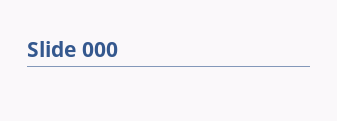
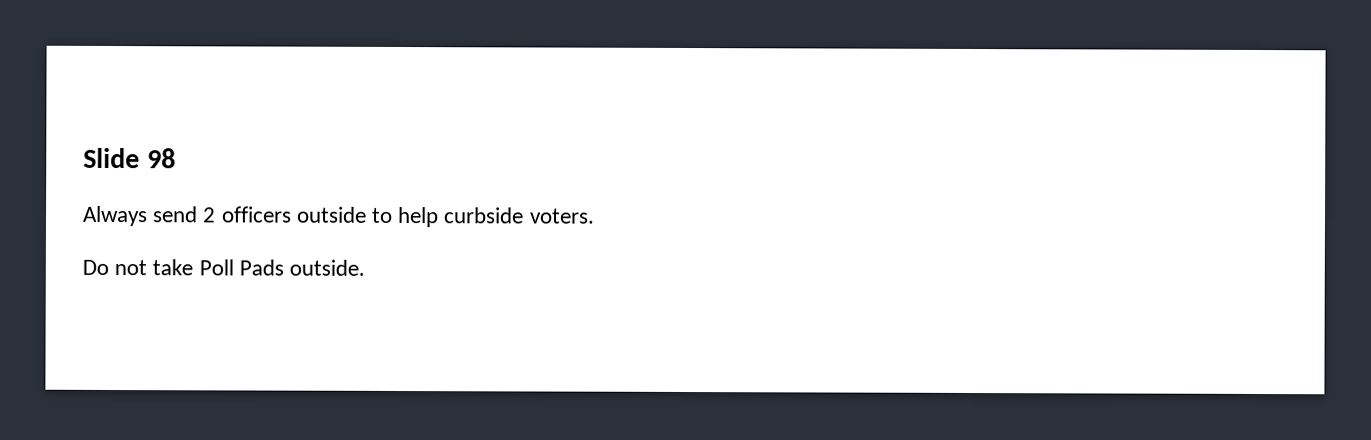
[81,42,118,57] 000 -> [146,148,176,169] [82,205,595,228] [82,259,366,276] 98 // Always send 2 officers outside to help curbside voters. // Do not take Poll Pads outside.

